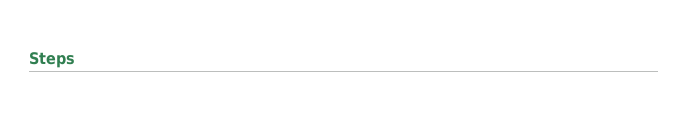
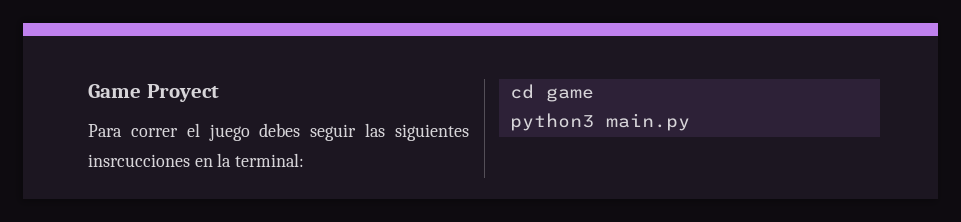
[29,52,75,68] Steps -> [88,84,219,102] [88,123,469,141] [88,153,305,167] [509,84,594,102] [509,113,690,131] Game Proyect // Para correr el juego debes seguir las siguientes insrcucciones en la terminal: // cd game // python3 main.py

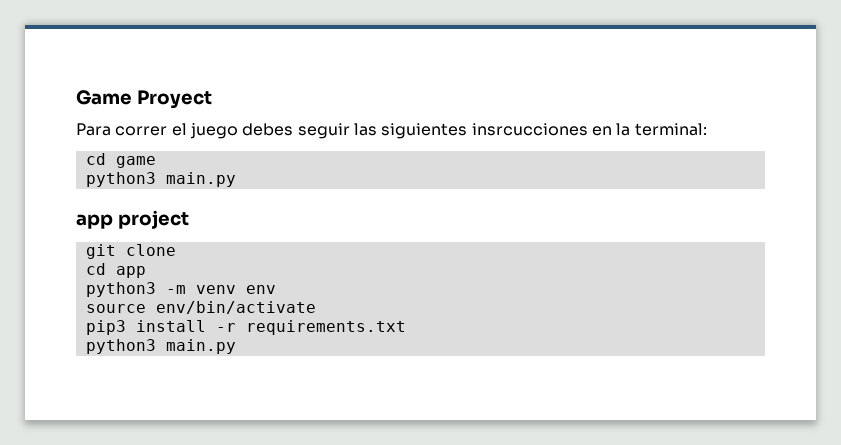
(690, 122) none -> [76,210,189,229] [85,244,176,259] [85,263,146,278] [85,282,276,297] [85,301,316,314] [85,320,406,335] [85,339,236,354] // app project // git clone // cd app // python3 -m venv env // source env/bin/activate // pip3 install -r requirements.txt // python3 main.py

